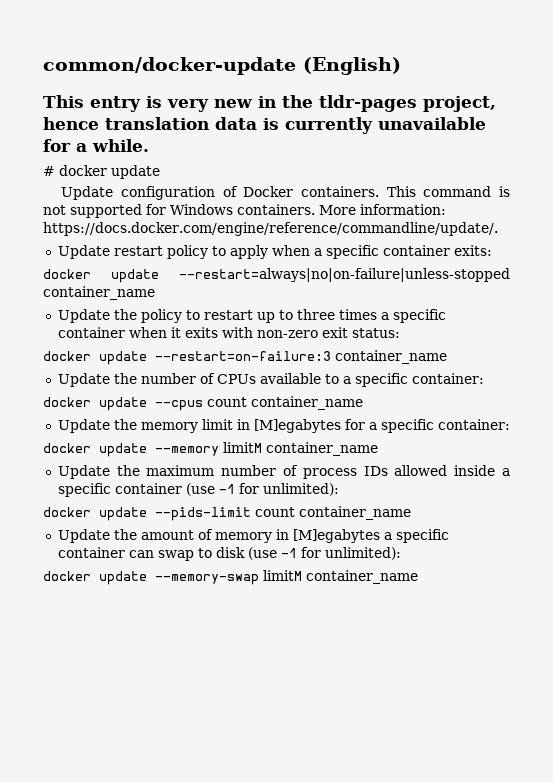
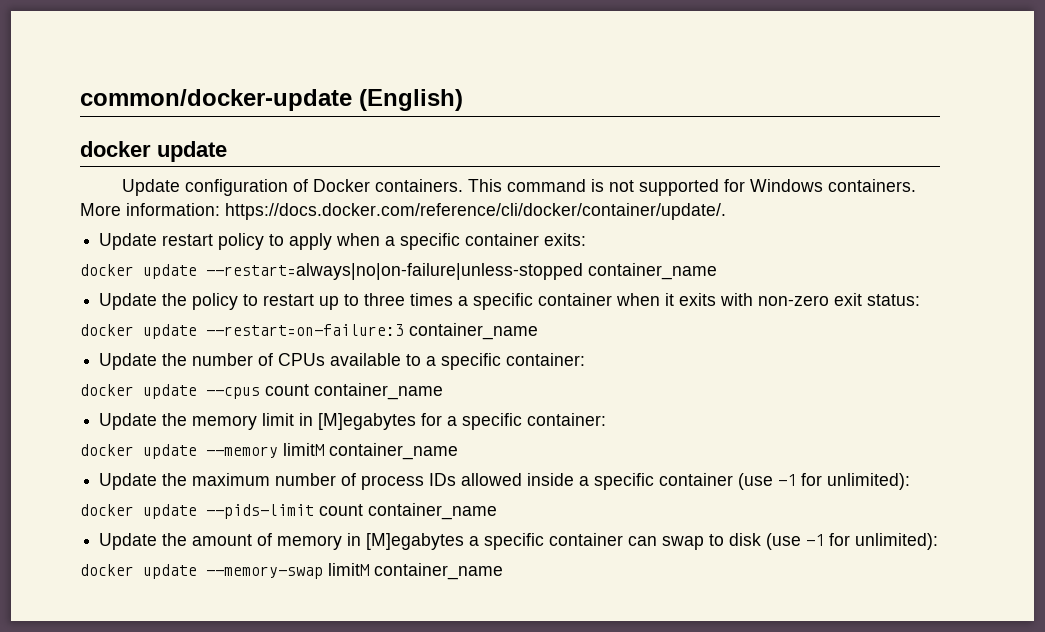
[43,95,496,112] [43,117,486,134] [43,139,149,152] [43,166,55,176] This entry is very new in the tldr-pages project, hence translation data is currently unavailable for a while. // # -> (463, 100) none
[43,222,498,236] https://docs.docker.com/engine/reference/commandline/update/. -> [225,203,726,220] https://docs.docker.com/reference/cli/docker/container/update/.

